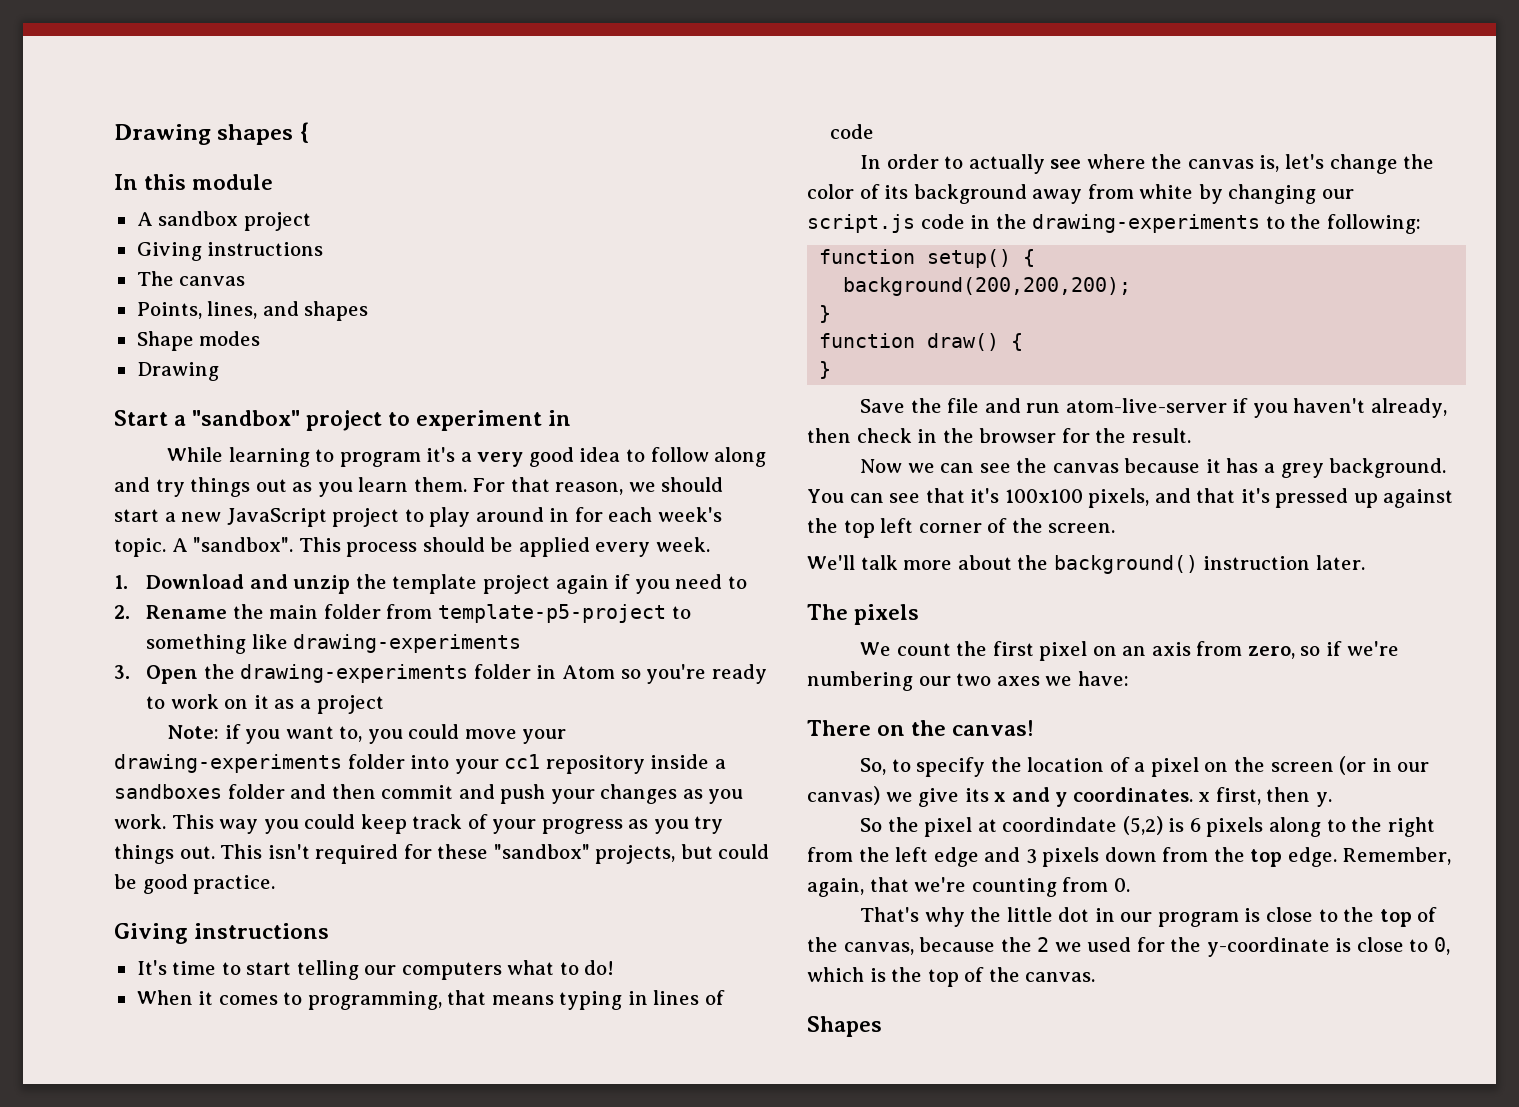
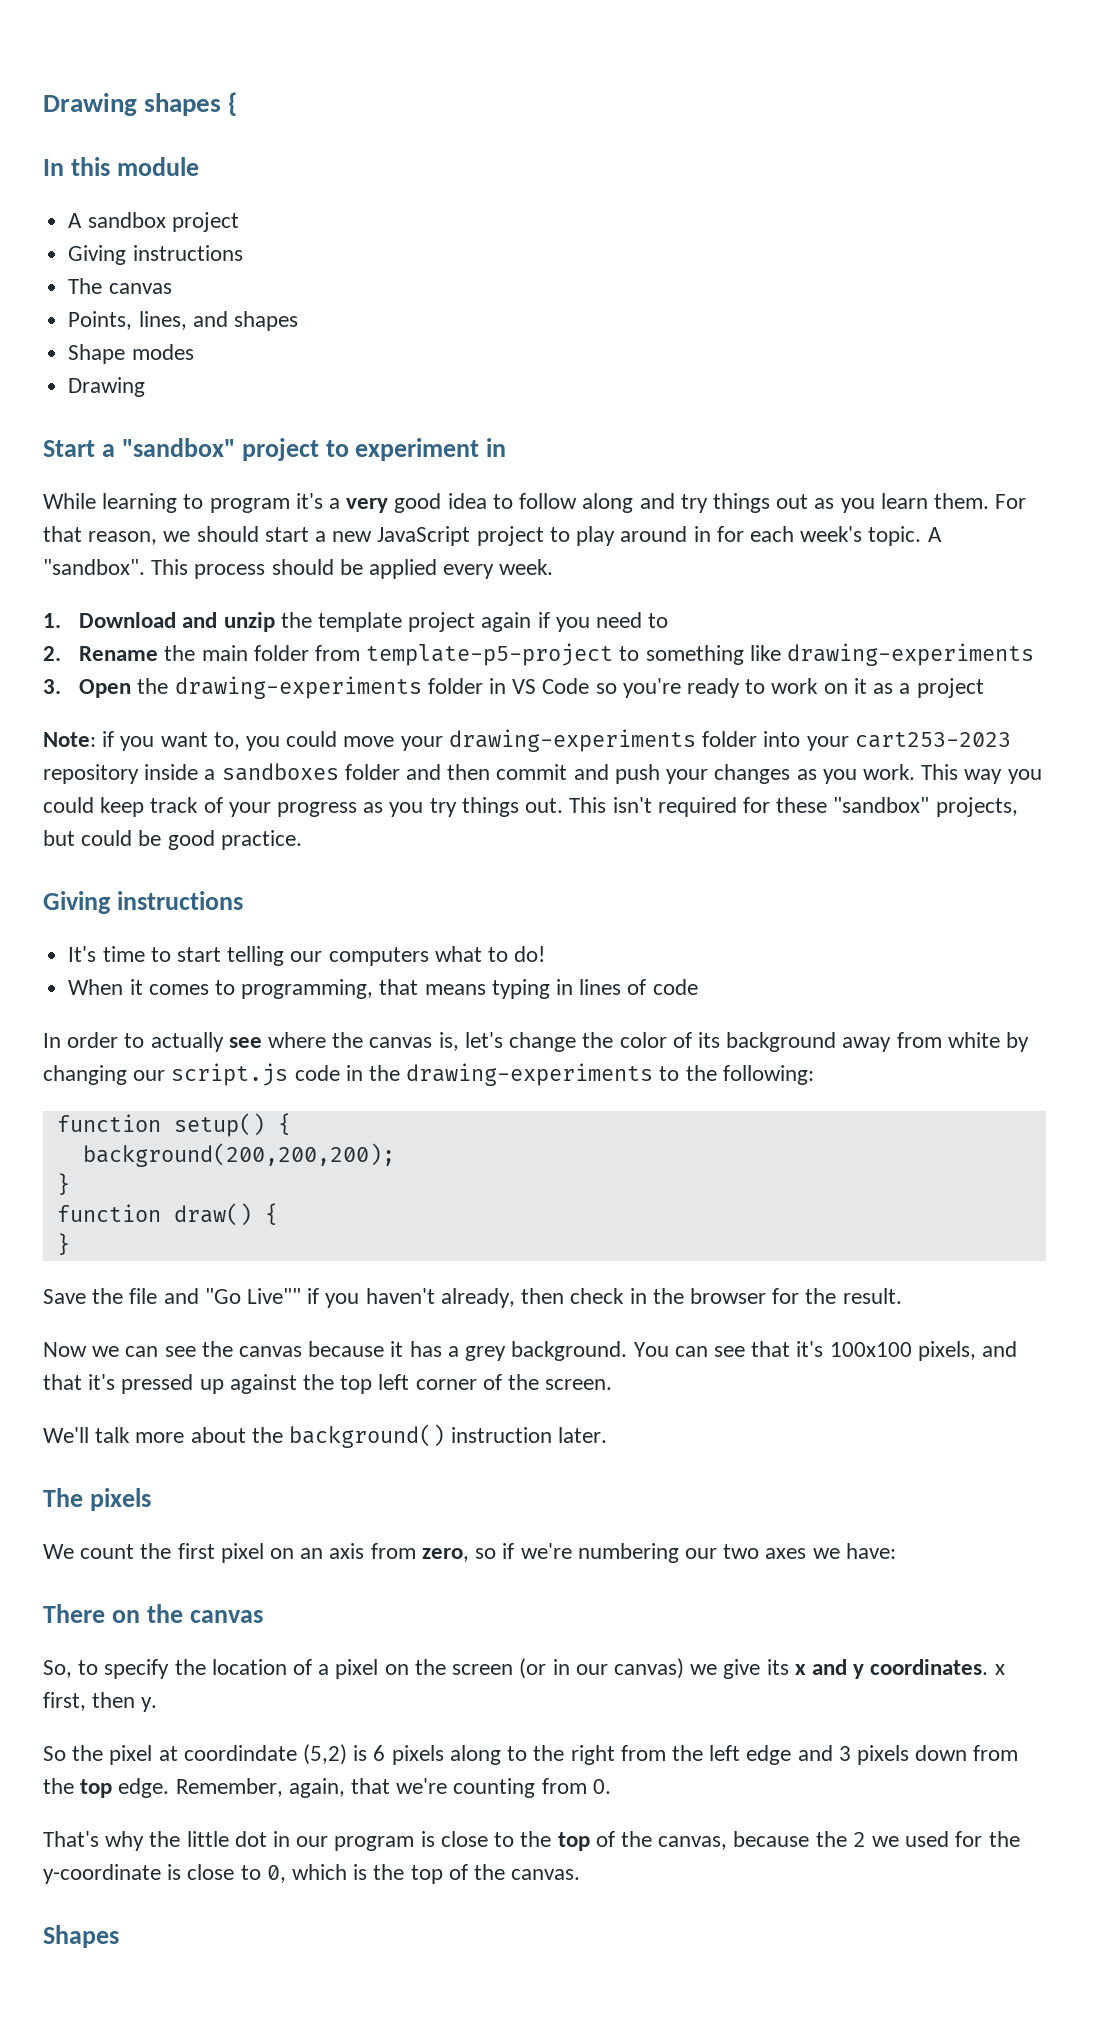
[561,665,615,679] Atom -> [512,678,590,694] VS Code
[504,754,541,769] cc1 -> [854,732,1011,748] cart253-2023
[1026,398,1227,413] run atom-live-server -> [204,1288,302,1304] "Go Live""
[952,720,1035,736] canvas! -> [189,1610,263,1623] canvas

